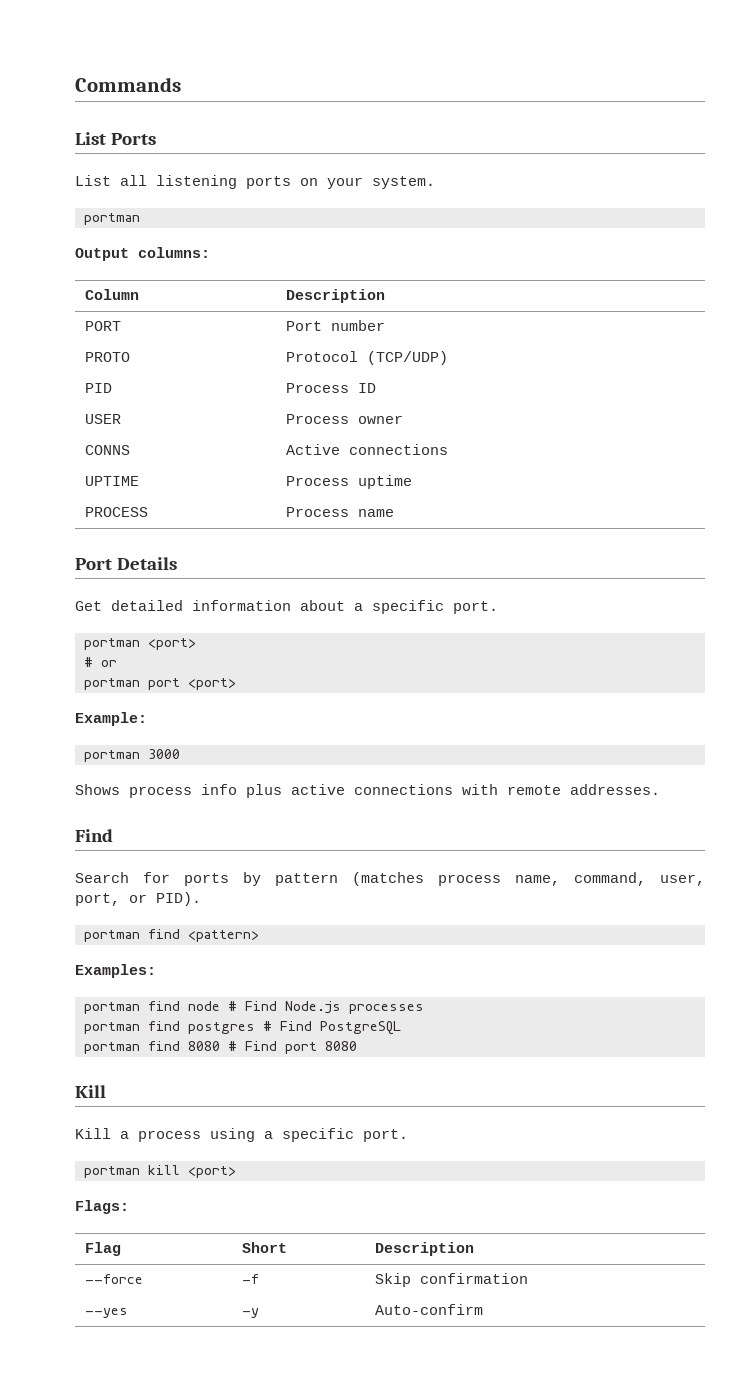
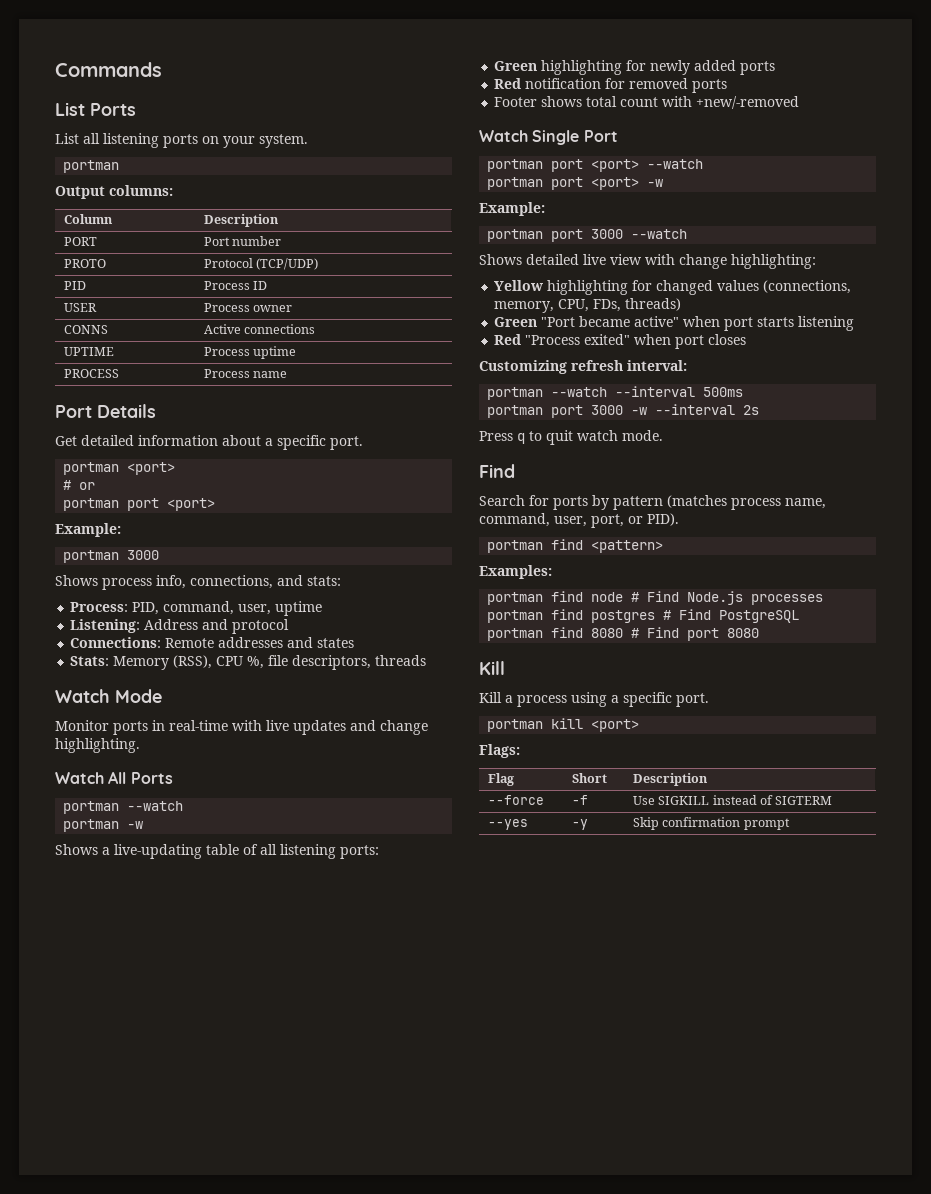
[201,784,660,798] info plus active connections with remote addresses. -> [156,575,341,589] [70,601,323,616] [70,619,290,634] [70,637,355,648] [70,655,427,670] [55,689,162,703] [55,720,428,735] [55,738,140,753] [55,771,173,784] [63,801,184,814] [63,819,144,832] [55,844,379,859] [494,60,776,75] [494,78,728,93] [494,96,800,109] [479,130,618,145] [487,159,704,172] [487,177,664,190] [479,202,545,216] [487,229,688,242] [479,254,816,269] [494,280,852,295] [494,298,682,313] [494,316,855,331] [494,334,747,349] [479,360,687,374] [487,386,744,400] [487,404,760,418] [479,430,663,445] info, connections, and stats: // Process: PID, command, user, uptime // Listening: Address and protocol // Connections: Remote addresses and states // Stats: Memory (RSS), CPU %, file descriptors, threads // Watch Mode // Monitor ports in real-time with live updates and change highlighting. // Watch All Ports // portman --watch // portman -w // Shows a live-updating table of all listening ports: // Green highlighting for newly added ports // Red notification for removed ports // Footer shows total count with +new/-removed // Watch Single Port // portman port <port> --watch // portman port <port> -w // Example: // portman port 3000 --watch // Shows detailed live view with change highlighting: // Yellow highlighting for changed values (connections, memory, CPU, FDs, threads) // Green "Port became active" when port starts listening // Red "Process exited" when port closes // Customizing refresh interval: // portman --watch --interval 500ms // portman port 3000 -w --interval 2s // Press q to quit watch mode.
[375,1273,529,1287] Skip confirmation -> [632,795,833,805] Use SIGKILL instead of SIGTERM
[375,1304,484,1315] Auto-confirm -> [632,817,790,830] Skip confirmation prompt

